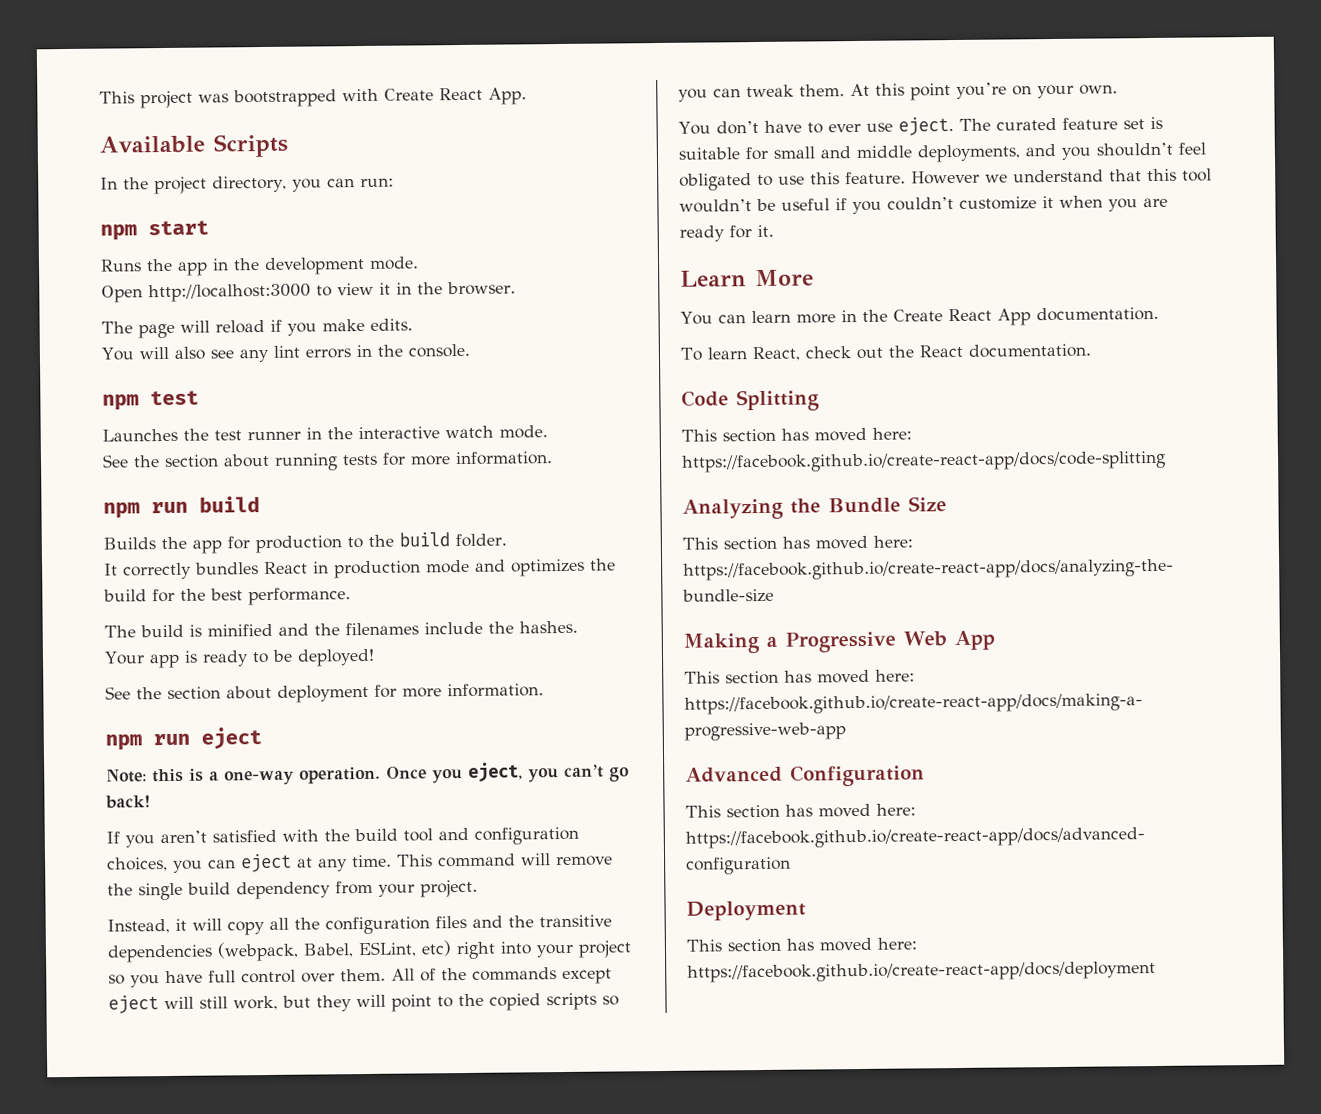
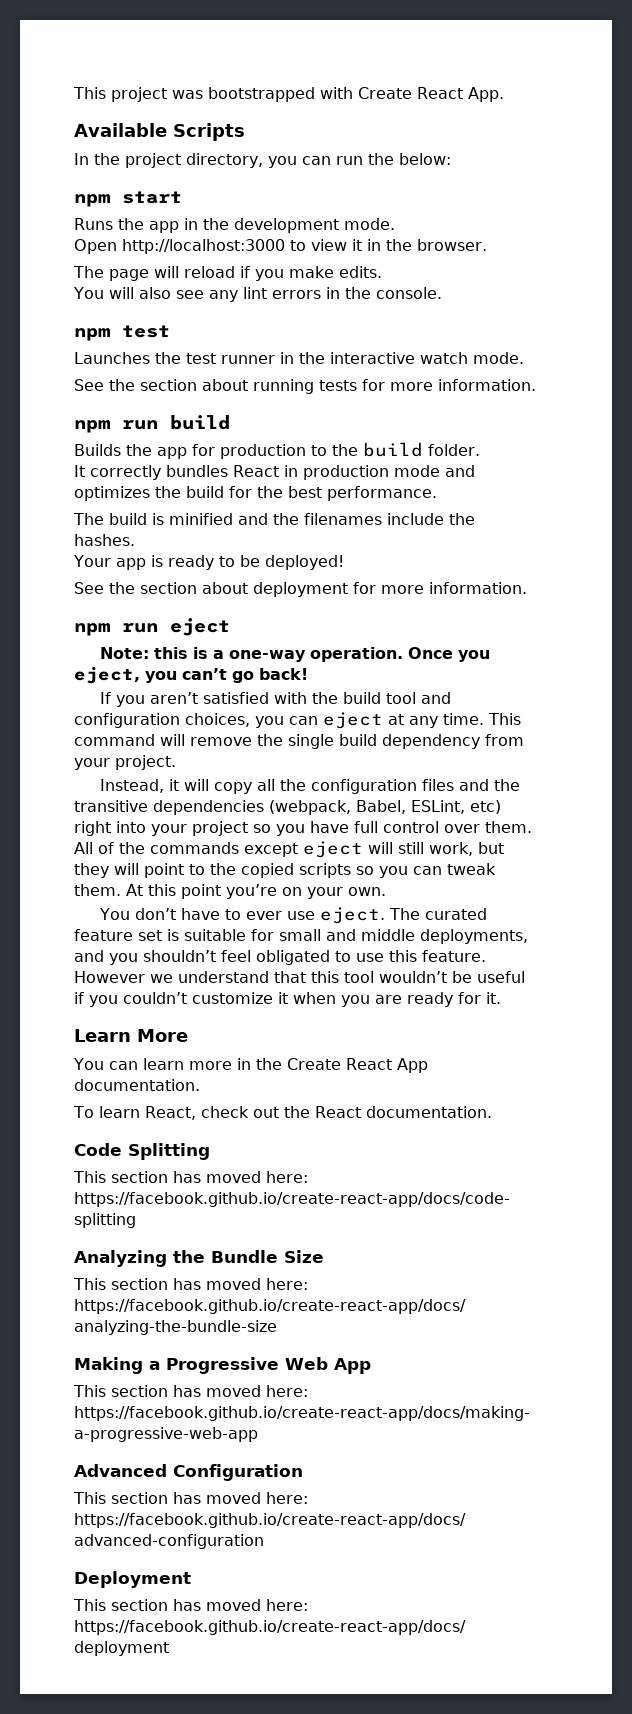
[359,177,394,188] run: -> [336,153,451,165] run the below:

